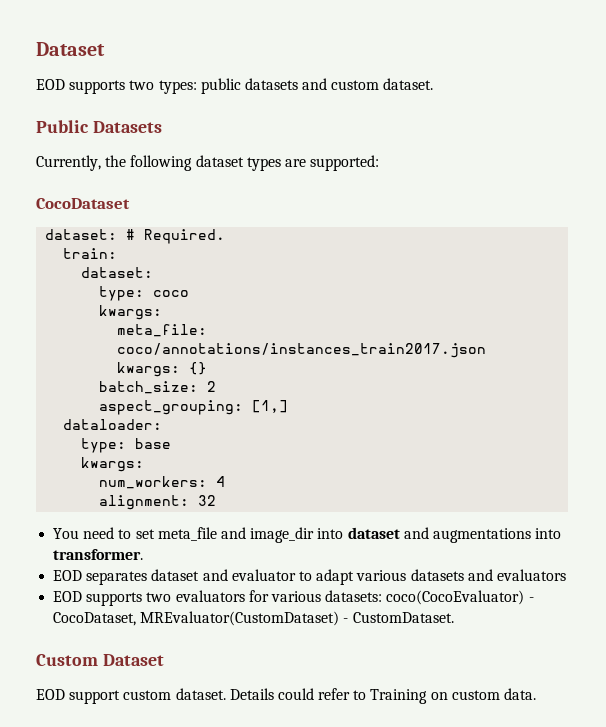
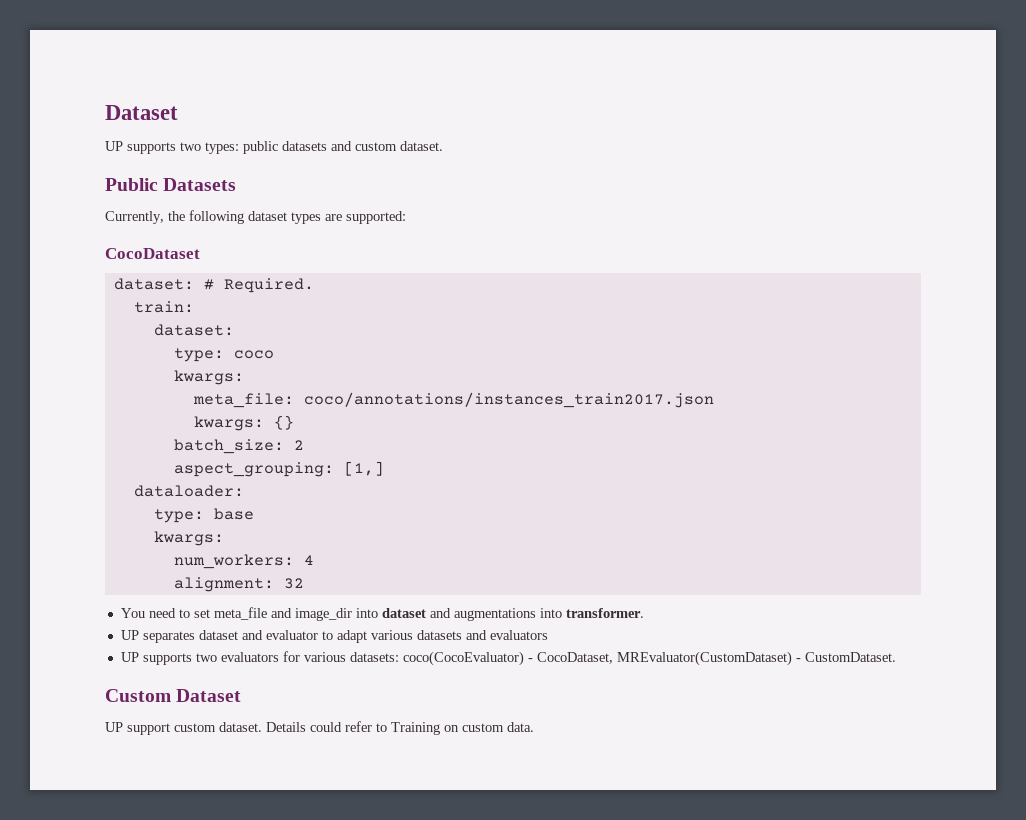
[36,42,105,56] [36,79,65,90] Dataset // EOD -> [105,105,178,120] [105,141,123,151] Dataset // UP
[53,570,83,581] EOD -> [120,630,139,640] UP
[53,591,83,602] EOD -> [120,652,139,662] UP
[36,689,65,700] EOD -> [105,722,123,732] UP

